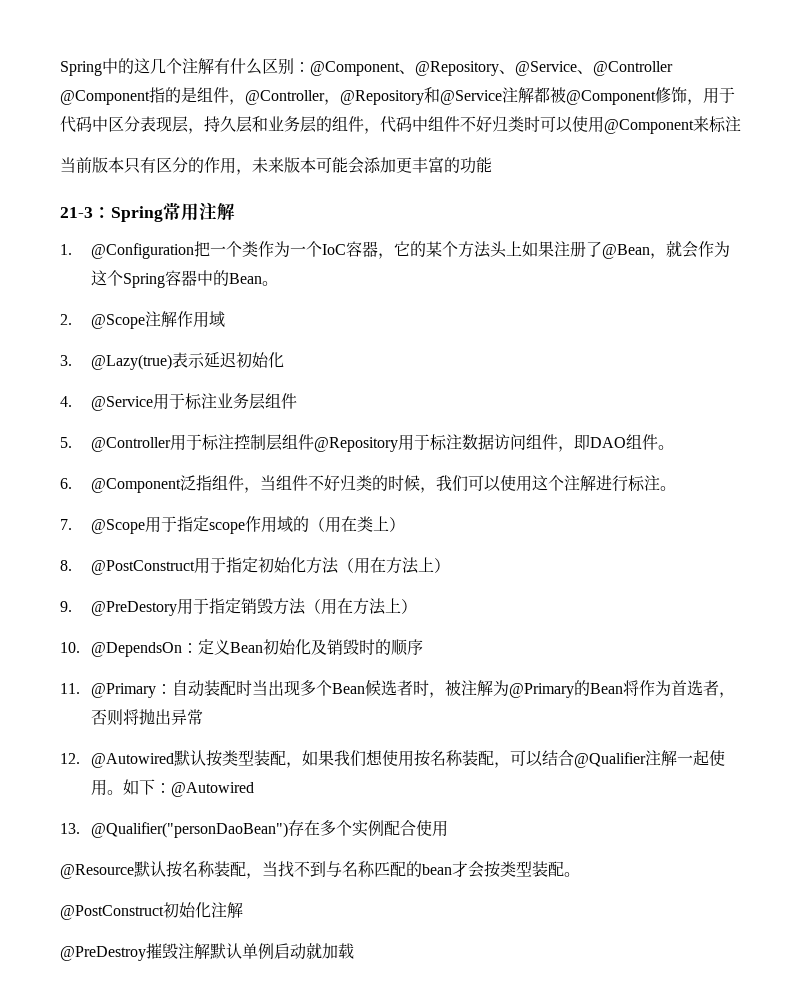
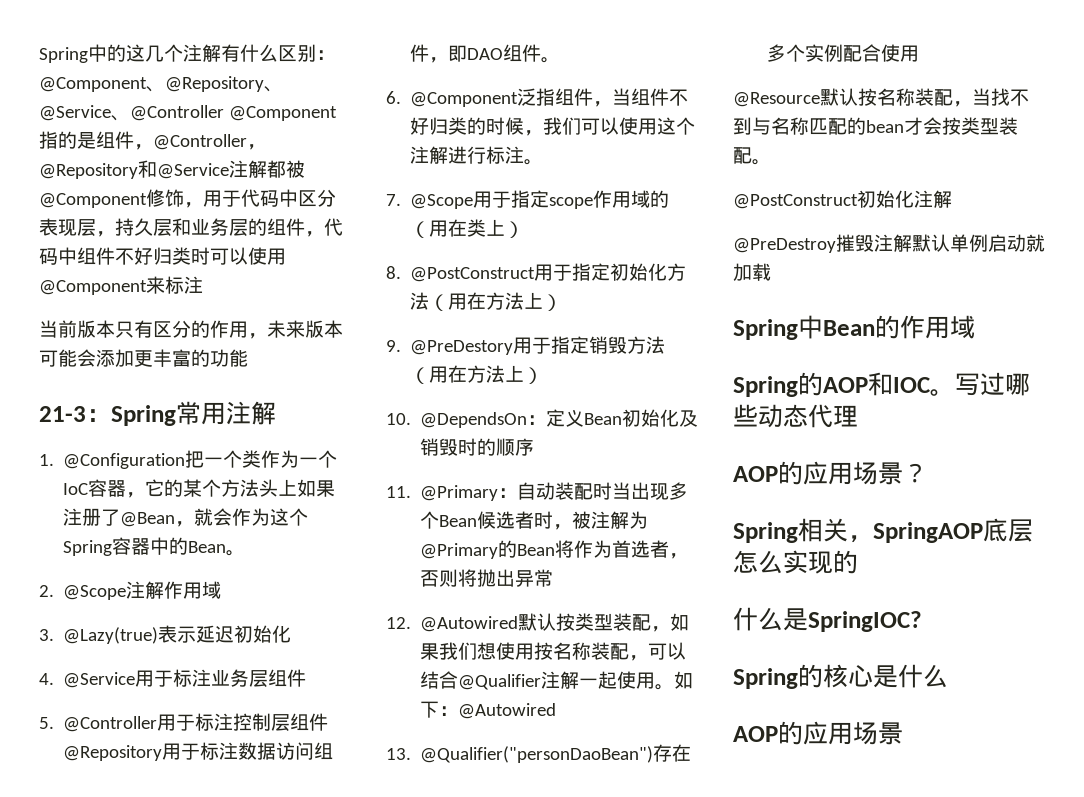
(354, 951) none -> [733,315,975,340] [733,372,1030,397] [733,404,858,428] [733,461,928,485] [733,518,1033,543] [733,550,858,574] [733,607,922,632] [733,664,948,689] [733,721,903,745] // Spring中Bean的作用域 // Spring的AOP和IOC。写过哪些动态代理 // AOP的应用场景？ // Spring相关，SpringAOP底层怎么实现的 // 什么是SpringIOC? // Spring的核心是什么 // AOP的应用场景

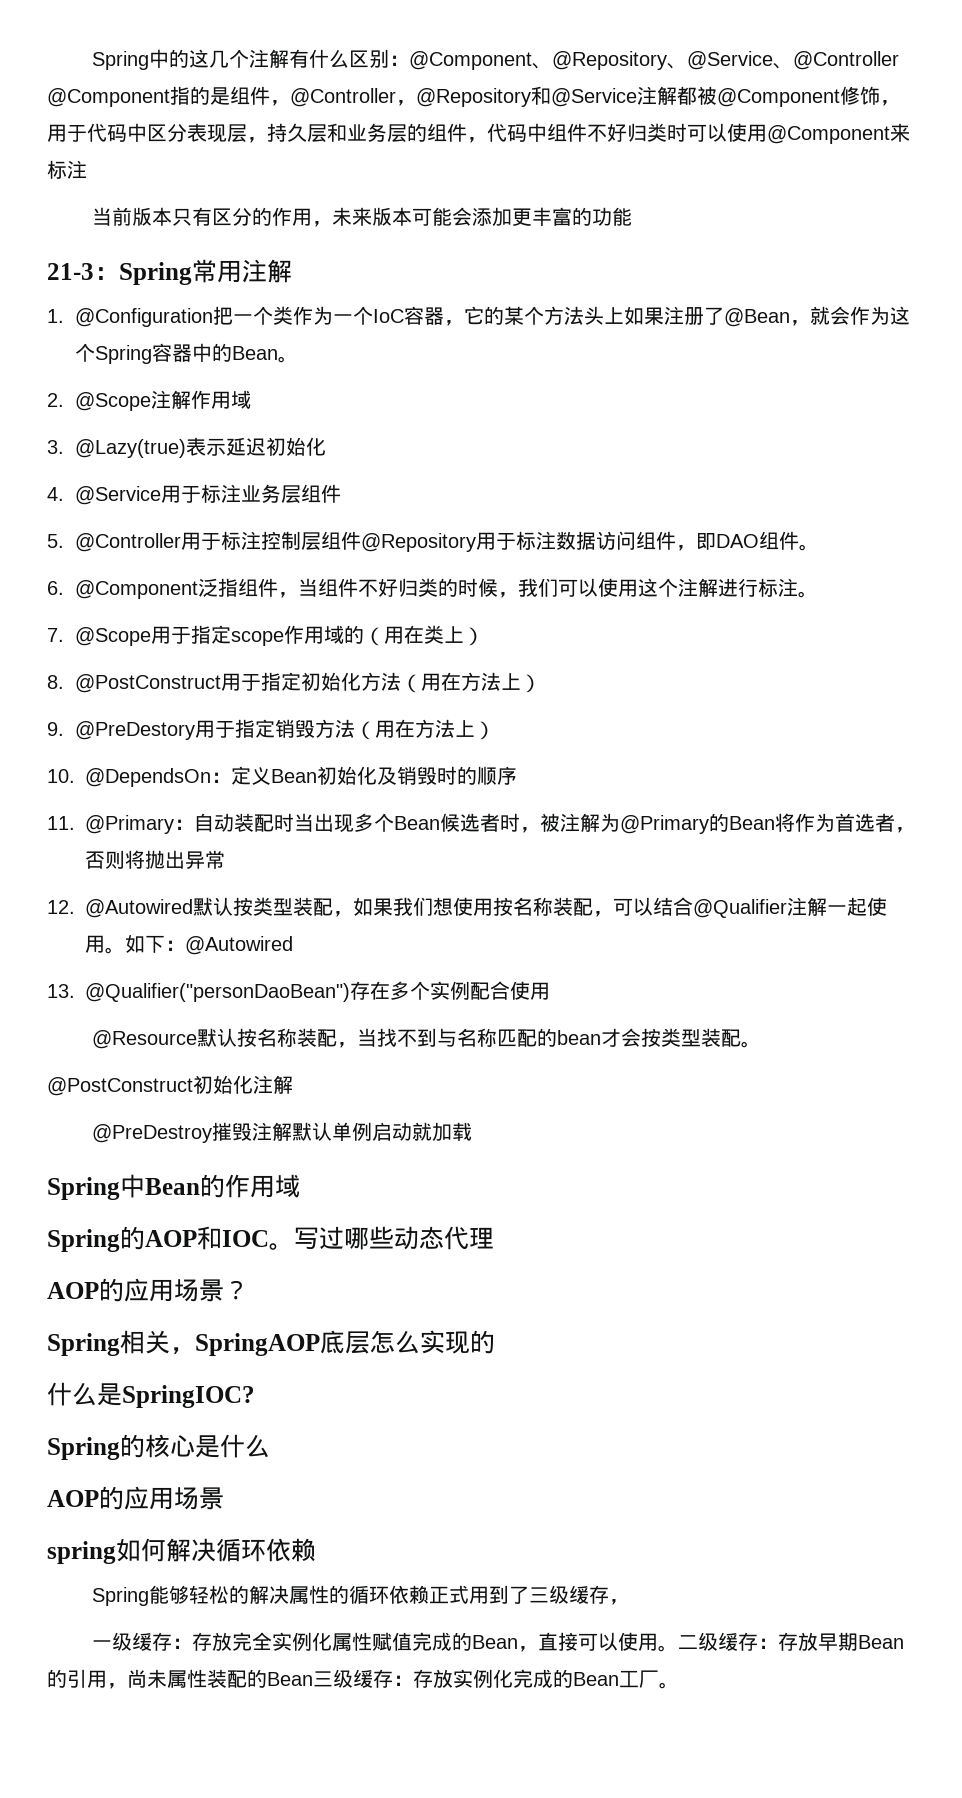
(903, 733) none -> [47,1538,316,1564] [91,1585,629,1606] [91,1632,904,1652] [47,1669,679,1689] // spring如何解决循环依赖 // Spring能够轻松的解决属性的循环依赖正式用到了三级缓存， // 一级缓存：存放完全实例化属性赋值完成的Bean，直接可以使用。二级缓存：存放早期Bean的引用，尚未属性装配的Bean三级缓存：存放实例化完成的Bean工厂。

